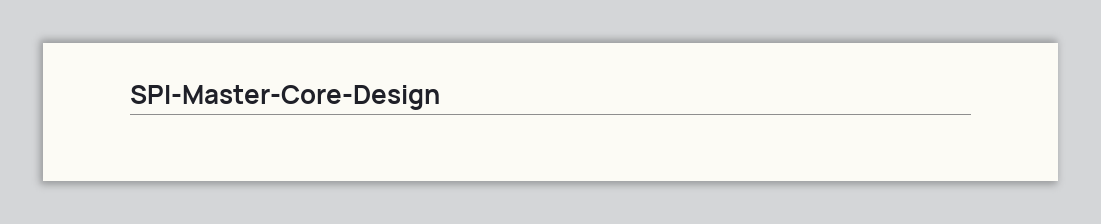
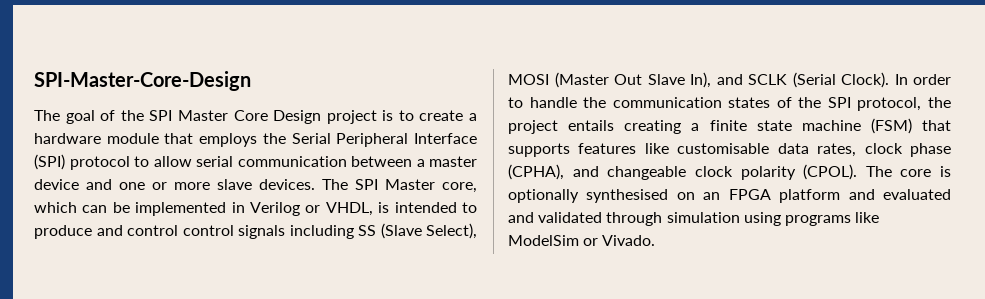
(440, 97) none -> [34,110,477,124] [34,133,477,147] [34,154,477,170] [34,179,477,193] [34,202,477,216] [34,223,477,239] [508,72,951,88] [508,97,951,111] [508,118,951,134] [508,143,951,157] [508,164,951,180] [508,189,951,203] [508,212,880,226] [508,235,656,246] // The goal of the SPI Master Core Design project is to create a hardware module that employs the Serial Peripheral Interface (SPI) protocol to allow serial communication between a master device and one or more slave devices. The SPI Master core, which can be implemented in Verilog or VHDL, is intended to produce and control control signals including SS (Slave Select), MOSI (Master Out Slave In), and SCLK (Serial Clock). In order to handle the communication states of the SPI protocol, the project entails creating a finite state machine (FSM) that supports features like customisable data rates, clock phase (CPHA), and changeable clock polarity (CPOL). The core is optionally synthesised on an FPGA platform and evaluated and validated through simulation using programs like ModelSim or Vivado.

